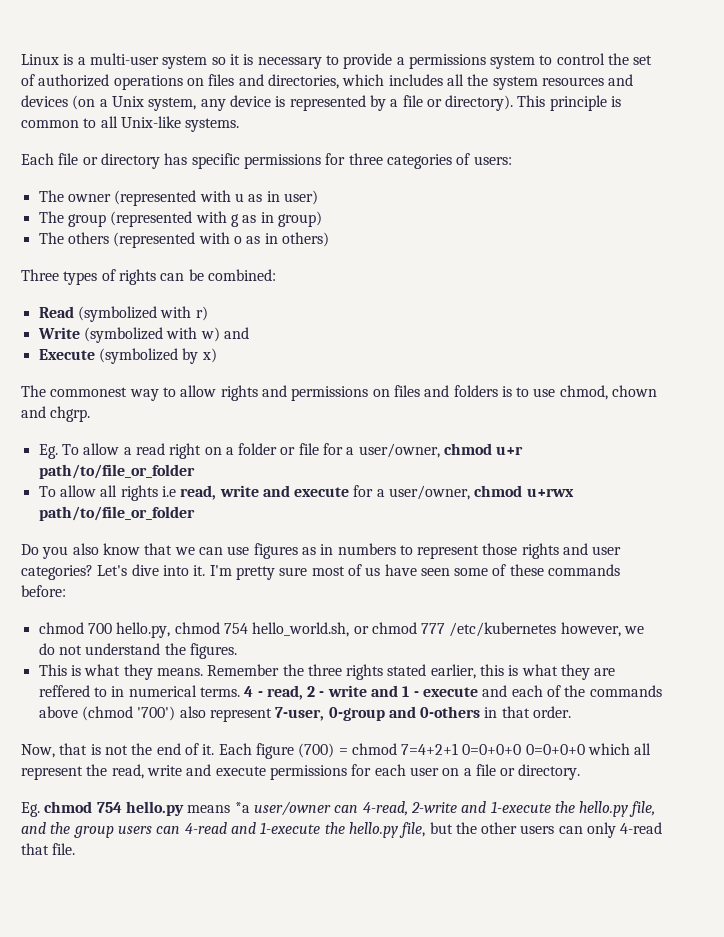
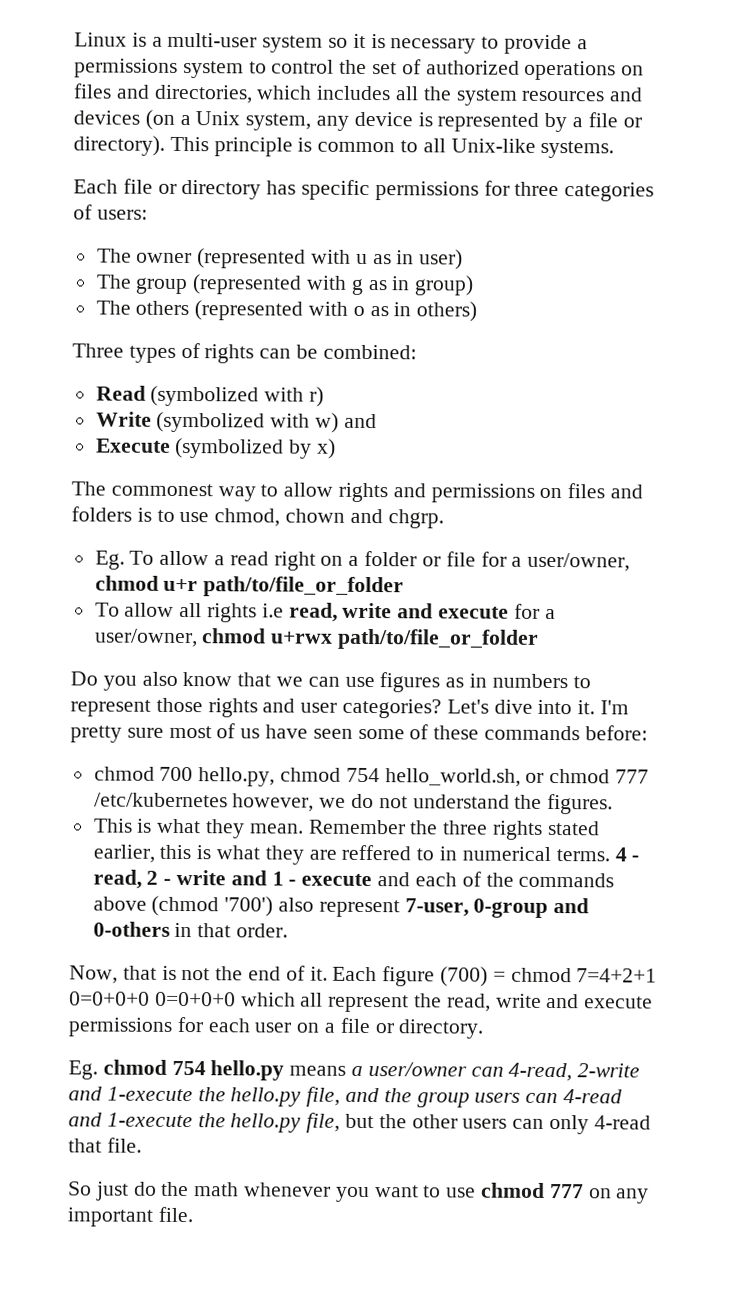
[156,668,203,676] means. -> [249,823,304,834] mean.
[234,802,250,813] *a -> [351,1065,364,1076] a
(76, 849) none -> [68,1181,650,1204] [67,1206,193,1227] // So just do the math whenever you want to use chmod 777 on any important file.

